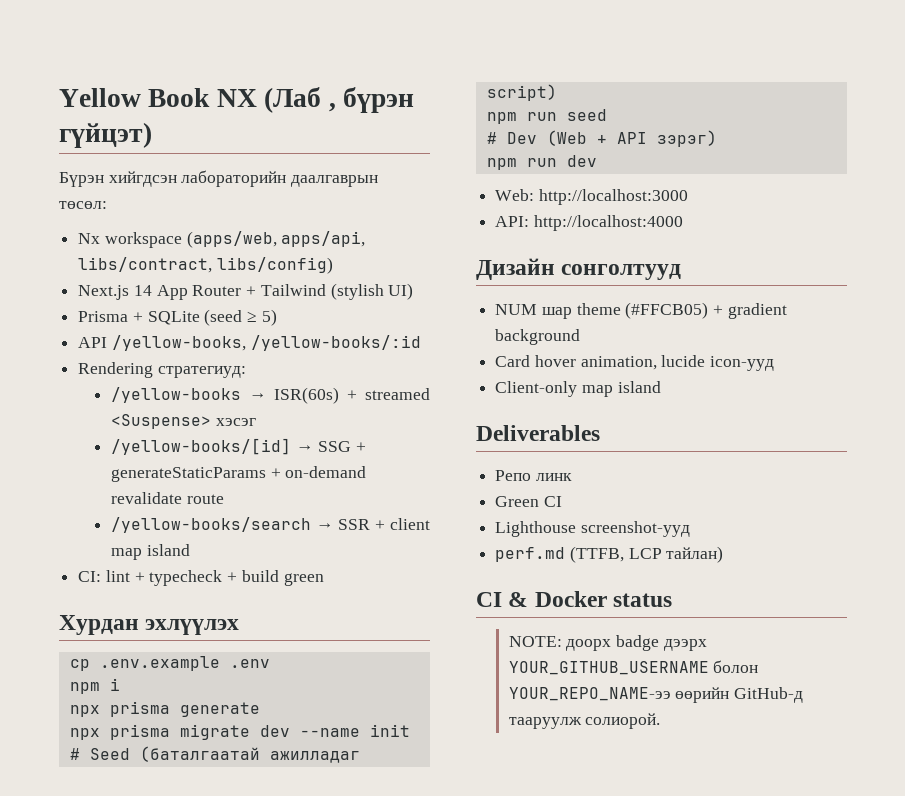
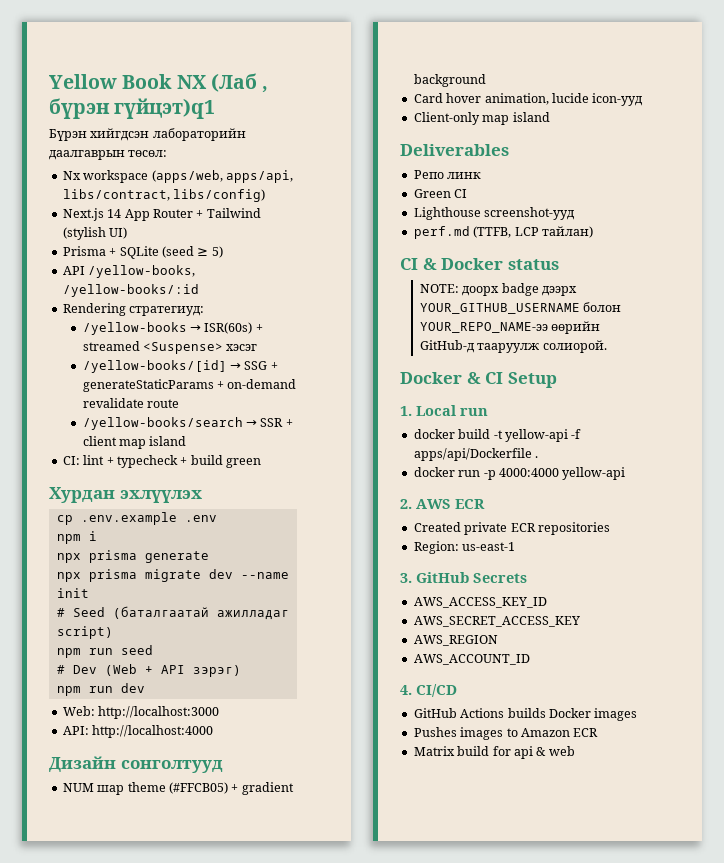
[59,122,152,148] гүйцэт) -> [114,98,216,119] гүйцэт)q1
(661, 721) none -> [400,372,557,388] [400,405,488,416] [413,429,582,442] [413,448,539,461] [413,467,626,480] [400,499,485,509] [413,522,610,535] [413,541,516,554] [400,572,527,583] [413,597,547,608] [413,616,580,627] [413,635,498,646] [413,654,530,665] [400,684,457,697] [413,708,638,721] [413,727,599,740] [413,746,575,759] // Docker & CI Setup // 1. Local run // docker build -t yellow-api -f apps/api/Dockerfile . // docker run -p 4000:4000 yellow-api // 2. AWS ECR // Created private ECR repositories // Region: us-east-1 // 3. GitHub Secrets // AWS_ACCESS_KEY_ID // AWS_SECRET_ACCESS_KEY // AWS_REGION // AWS_ACCOUNT_ID // 4. CI/CD // GitHub Actions builds Docker images // Pushes images to Amazon ECR // Matrix build for api & web

